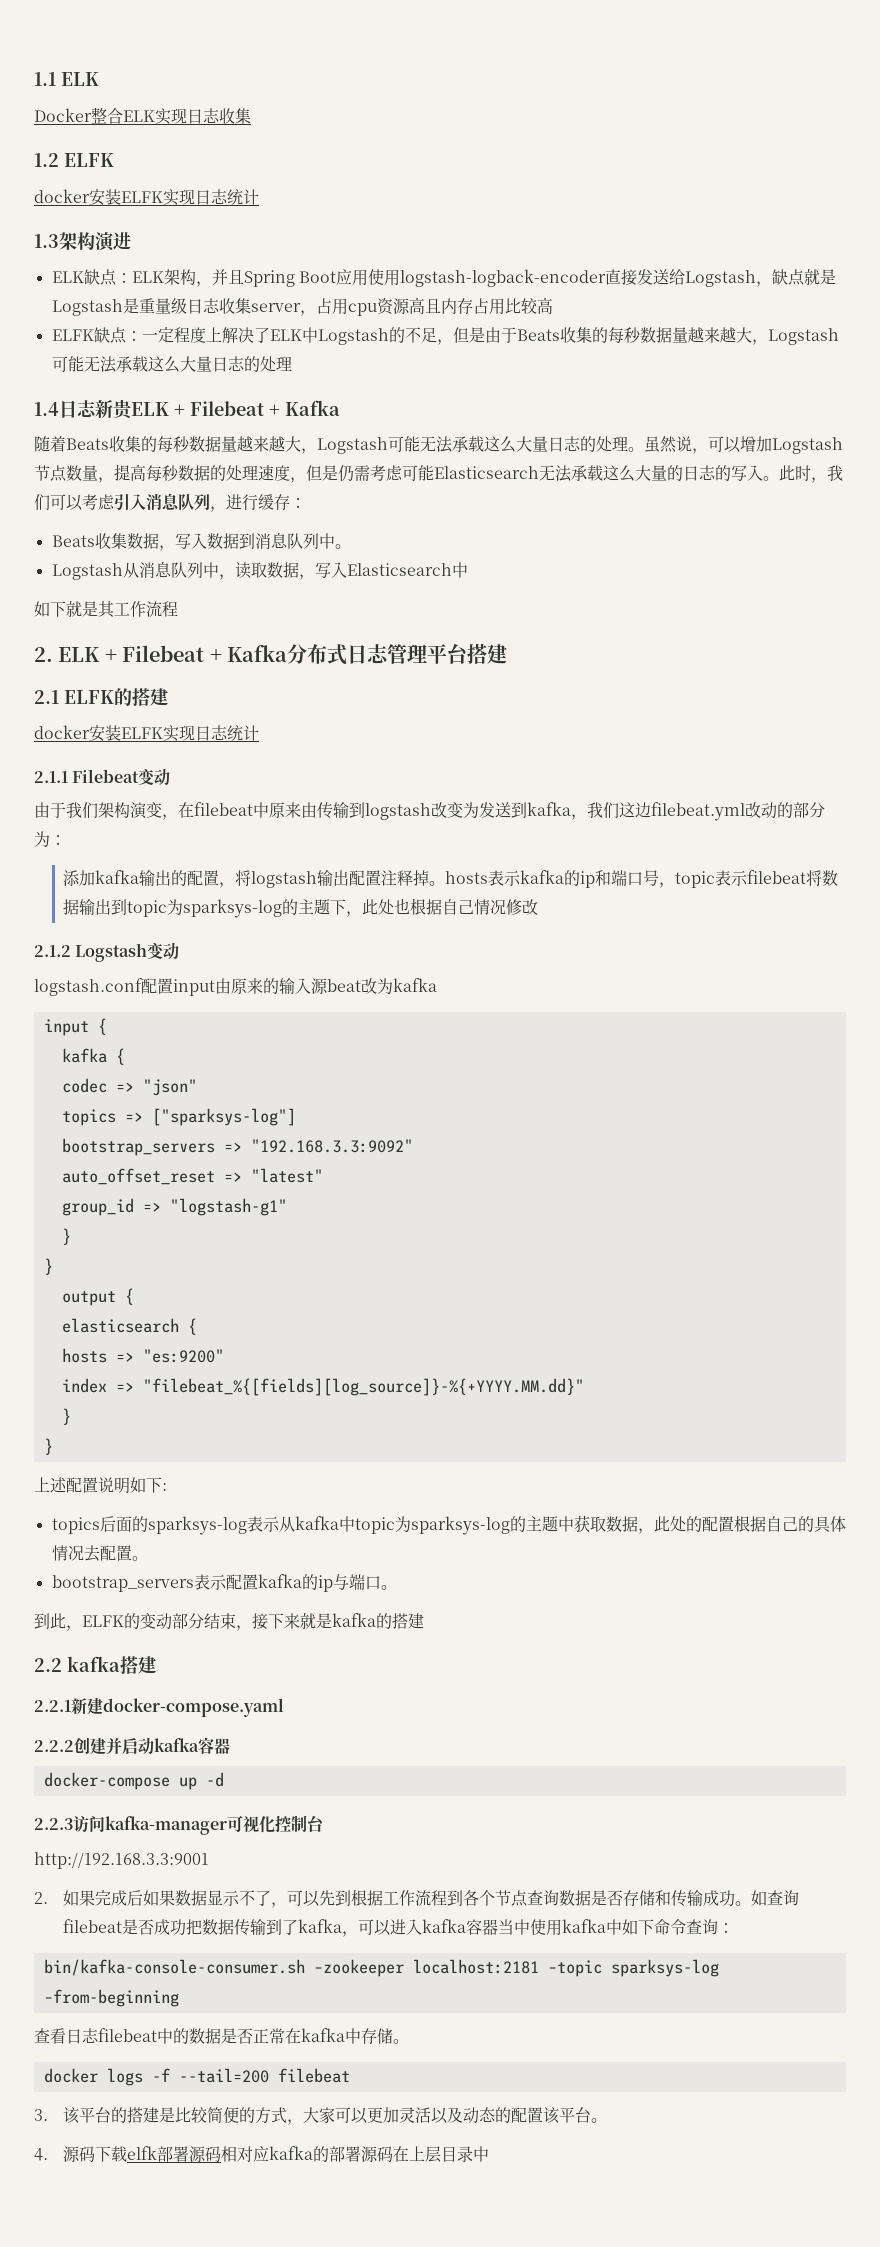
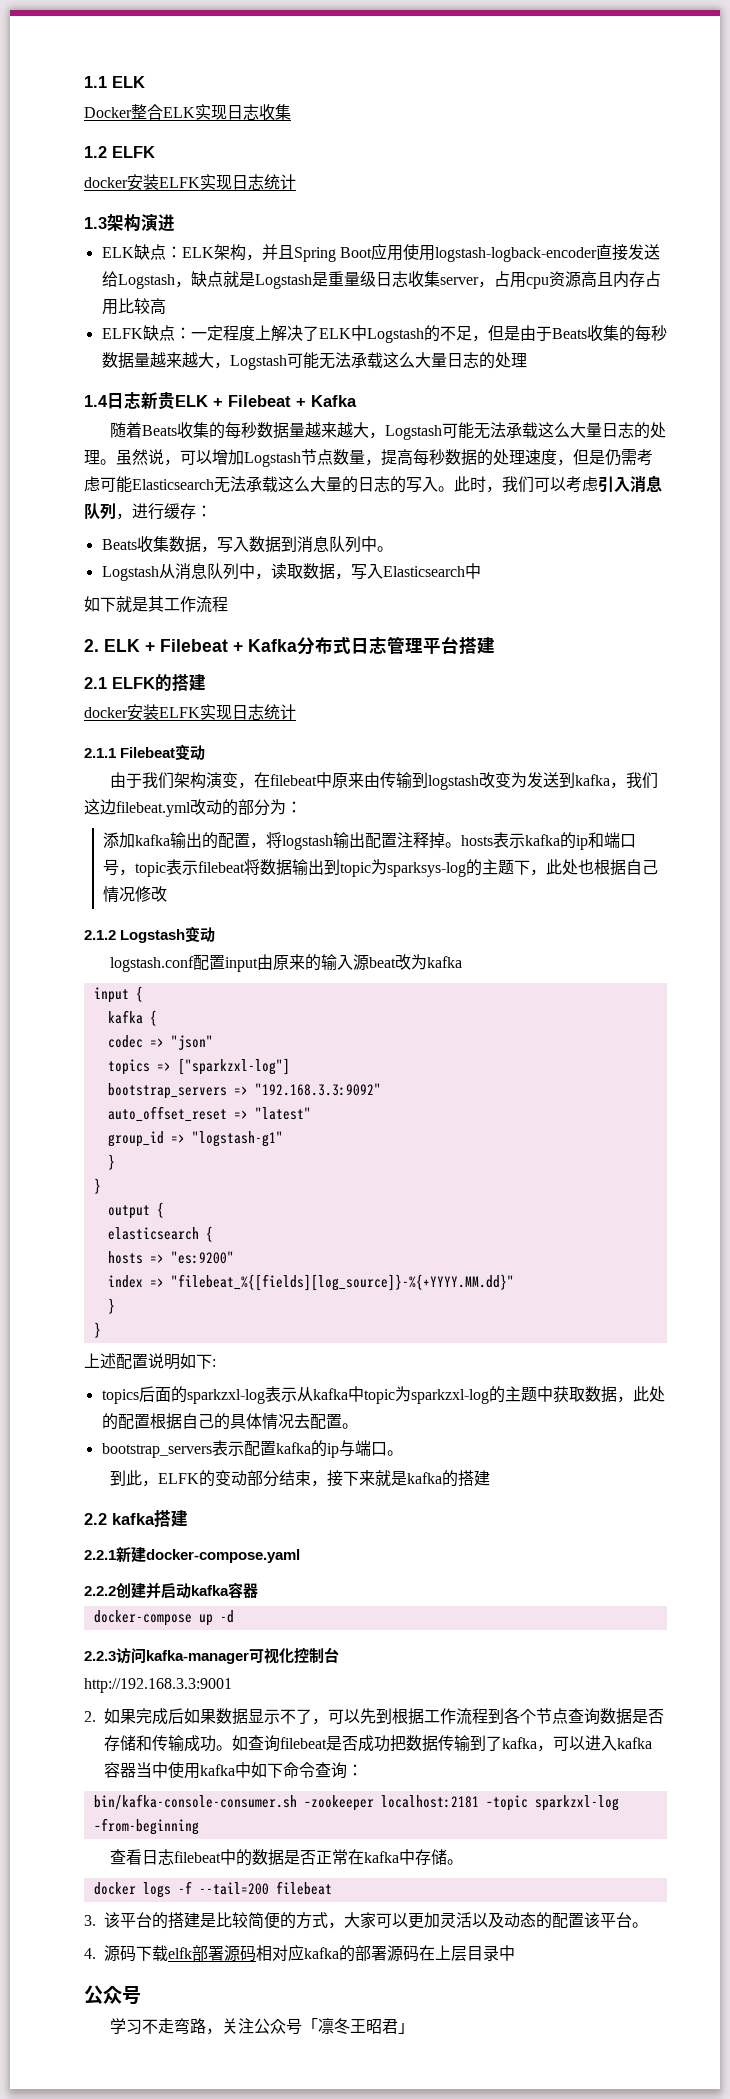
[151,1108,296,1126] ["sparksys-log"] -> [177,1058,290,1075] ["sparkzxl-log"]
[147,1516,247,1535] sparksys-log -> [186,1389,265,1404] sparkzxl-log
[410,1516,510,1535] sparksys-log -> [410,1389,489,1404] sparkzxl-log
[610,1959,719,1977] sparksys-log -> [534,1795,619,1811] sparkzxl-log
(490, 2154) none -> [84,1985,141,2005] [110,2018,415,2035] // 公众号 // 学习不走弯路，关注公众号「凛冬王昭君」

